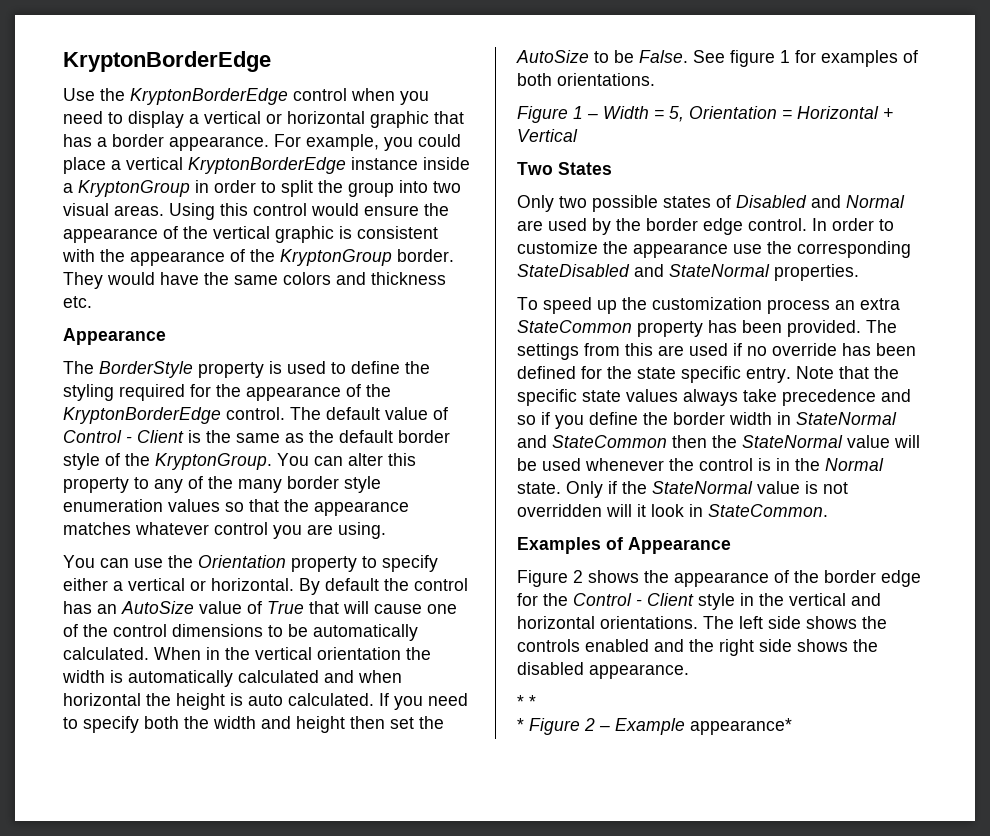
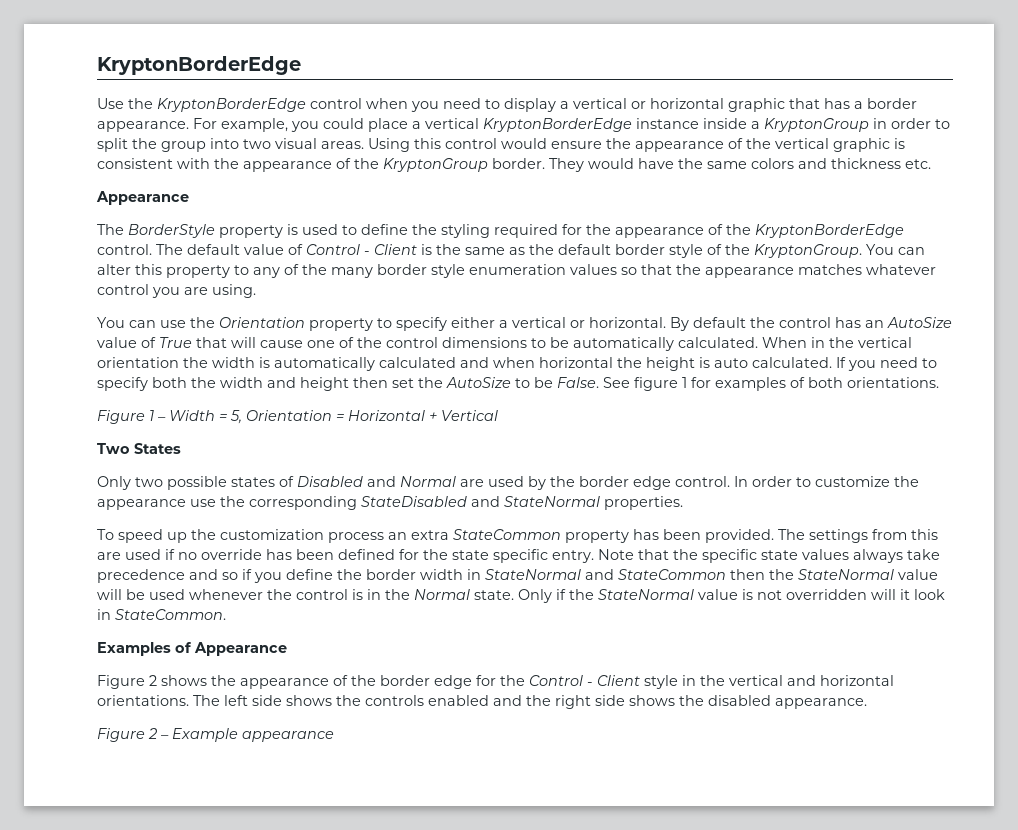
[517,695,536,708] [517,718,524,731] * * // * -> (867, 703) none
[690,718,792,735] appearance* -> [242,731,334,742] appearance

